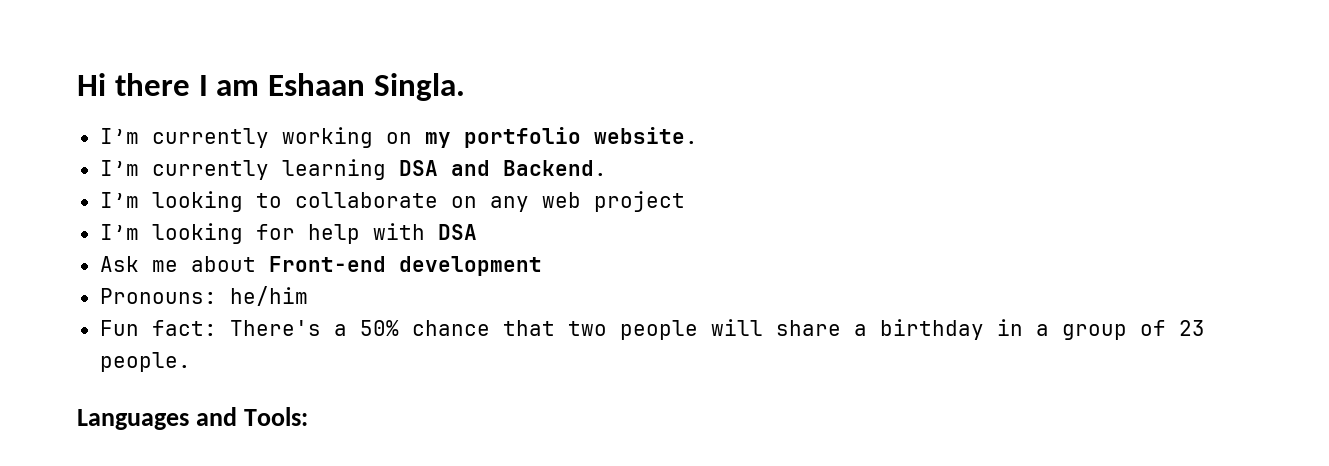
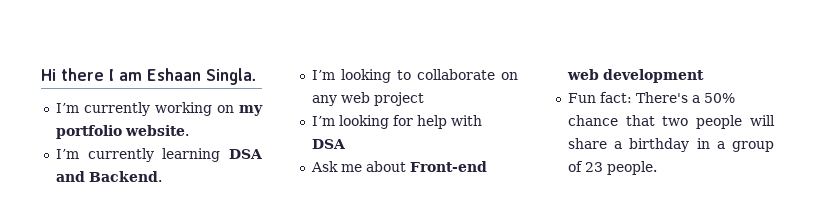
(386, 264) none -> [566,69,599,80] web
[99,286,308,306] // Pronouns: he/him -> (704, 76) none
[77,407,309,430] // Languages and Tools: -> (657, 168) none

